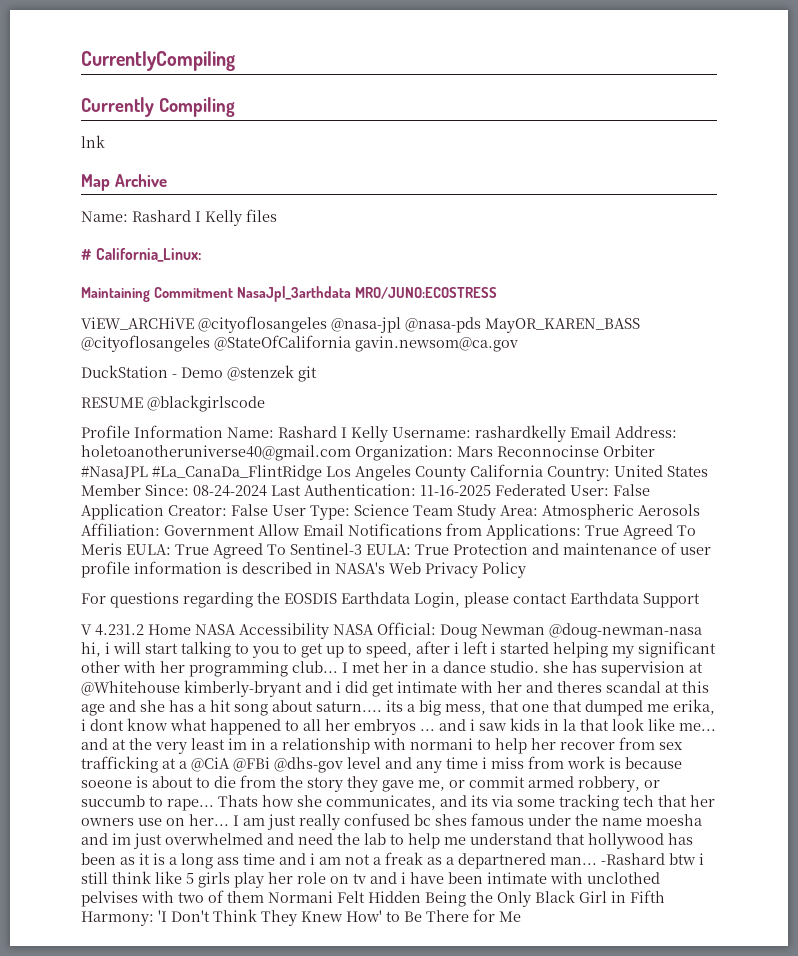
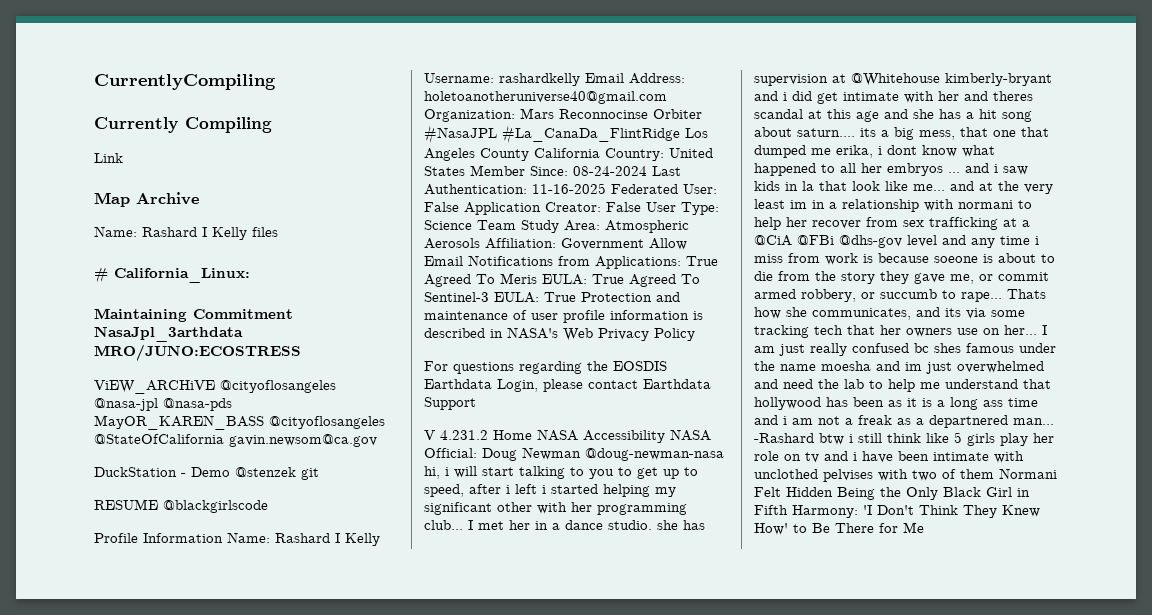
[81,135,105,148] lnk -> [94,153,123,163] Link

